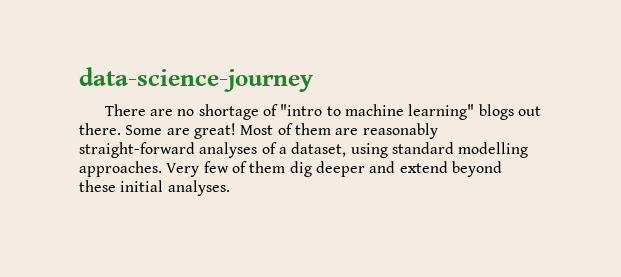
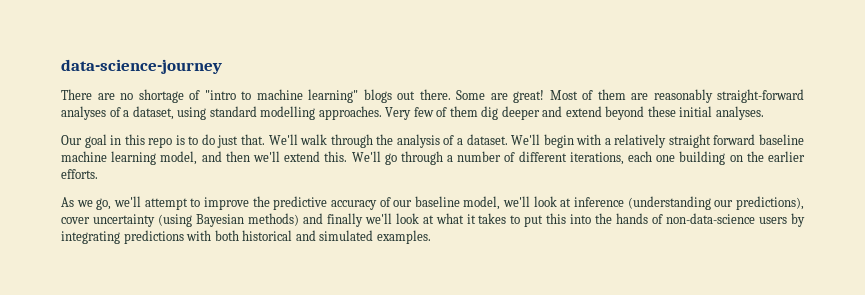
(230, 188) none -> [61,134,804,148] [61,151,805,165] [61,169,98,179] [61,196,804,210] [61,213,806,227] [61,230,431,244] // Our goal in this repo is to do just that. We'll walk through the analysis of a dataset. We'll begin with a relatively straight forward baseline machine learning model, and then we'll extend this. We'll go through a number of different iterations, each one building on the earlier efforts. // As we go, we'll attempt to improve the predictive accuracy of our baseline model, we'll look at inference (understanding our predictions), cover uncertainty (using Bayesian methods) and finally we'll look at what it takes to put this into the hands of non-data-science users by integrating predictions with both historical and simulated examples.

